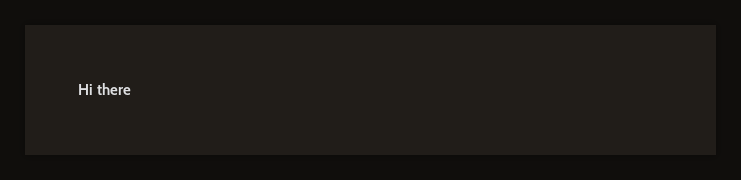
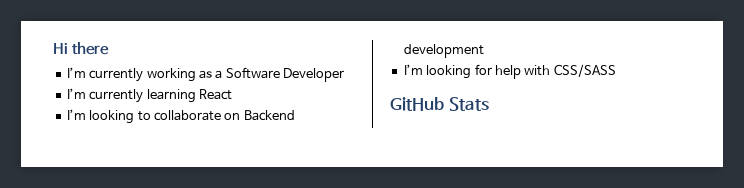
(132, 89) none -> [66,67,344,82] [66,88,232,103] [66,109,295,124] [403,44,484,58] [403,64,616,79] [390,97,489,111] // I’m currently working as a Software Developer // I’m currently learning React // I’m looking to collaborate on Backend development // I’m looking for help with CSS/SASS // GitHub Stats

